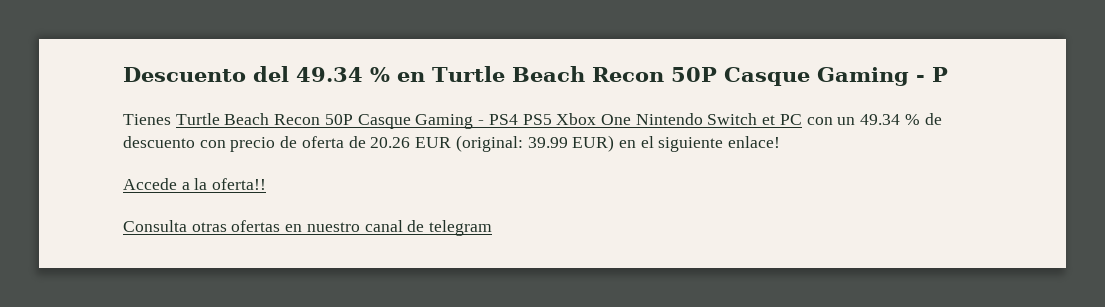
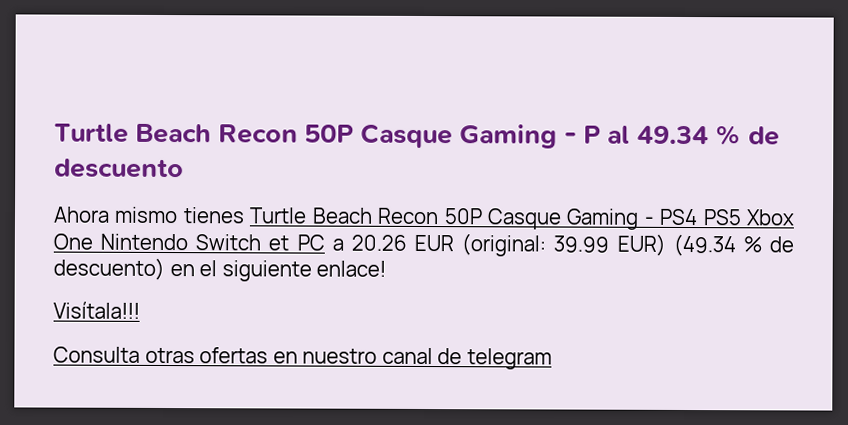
[123,66,425,82] Descuento del 49.34 % en -> (54, 133) none
[123,114,171,125] // Tienes -> [607,125,781,146] [54,158,184,179] [53,206,245,224] al 49.34 % de descuento // Ahora mismo tienes
[806,113,942,125] [123,136,366,152] con un 49.34 % de descuento con precio de oferta de -> [331,238,344,251] a
(615, 143) none -> [672,233,795,257] [53,257,165,281] (49.34 % de descuento)
[123,178,267,190] Accede a la oferta!! -> [53,301,140,319] Visítala!!!

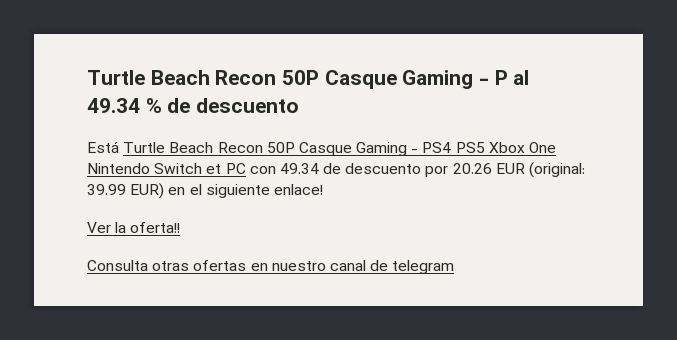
[53,206,245,224] Ahora mismo tienes -> [87,141,119,153] Está
[331,238,344,251] a -> [249,163,449,177] con 49.34 de descuento por
[672,233,795,257] [53,257,165,281] (49.34 % de descuento) -> (165, 191) none
[53,301,140,319] Visítala!!! -> [87,222,181,233] Ver la oferta!!

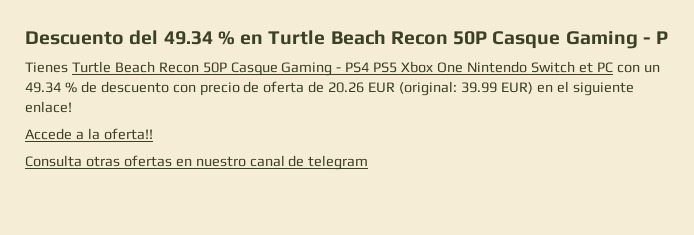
(87, 77) none -> [25,30,264,45] Descuento del 49.34 % en
[513,70,530,85] [87,98,300,113] [87,141,119,153] al 49.34 % de descuento // Está -> [25,62,68,73] // Tienes
[279,163,449,177] 49.34 de descuento por -> [643,64,660,73] [25,81,325,96] un 49.34 % de descuento con precio de oferta de
[87,222,111,233] Ver -> [25,128,84,140] Accede a

